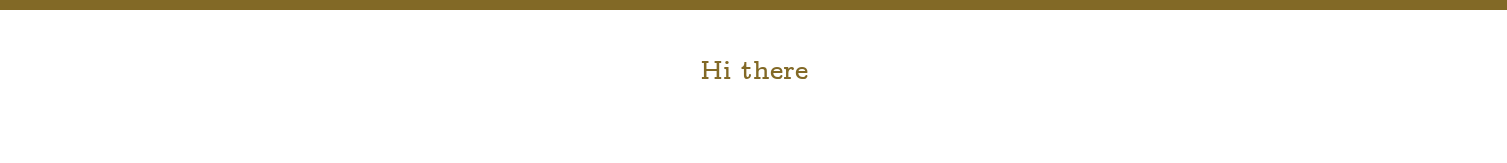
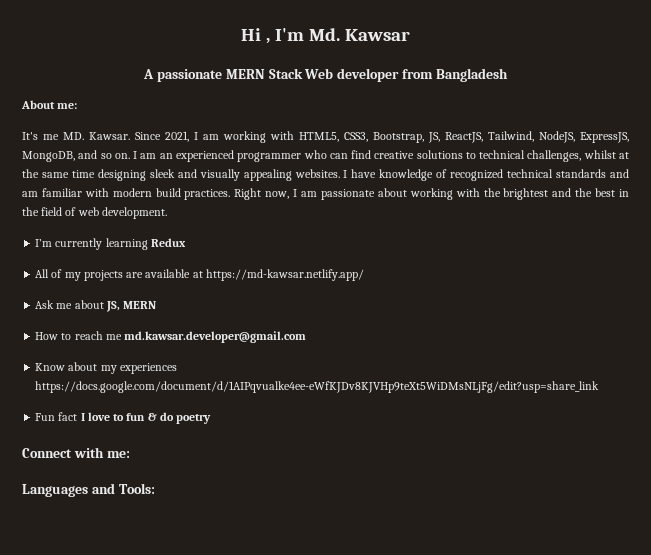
[740,61,808,79] there -> [266,28,410,44] [143,68,508,82] [21,100,78,109] [22,131,629,143] [22,150,629,162] [22,169,629,181] [22,188,629,200] [22,207,167,219] [35,238,186,250] [35,269,364,281] [35,300,157,312] [35,331,307,343] [35,362,177,374] [35,381,600,393] [35,412,212,424] [22,447,130,458] [22,483,155,497] , I'm Md. Kawsar // A passionate MERN Stack Web developer from Bangladesh // About me: // It's me MD. Kawsar. Since 2021, I am working with HTML5, CSS3, Bootstrap, JS, ReactJS, Tailwind, NodeJS, ExpressJS, MongoDB, and so on. I am an experienced programmer who can find creative solutions to technical challenges, whilst at the same time designing sleek and visually appealing websites. I have knowledge of recognized technical standards and am familiar with modern build practices. Right now, I am passionate about working with the brightest and the best in the field of web development. // I’m currently learning Redux // All of my projects are available at https://md-kawsar.netlify.app/ // Ask me about JS, MERN // How to reach me md.kawsar.developer@gmail.com // Know about my experiences https://docs.google.com/document/d/1AIPqvualke4ee-eWfKJDv8KJVHp9teXt5WiDMsNLjFg/edit?usp=share_link // Fun fact I love to fun & do poetry // Connect with me: // Languages and Tools:

